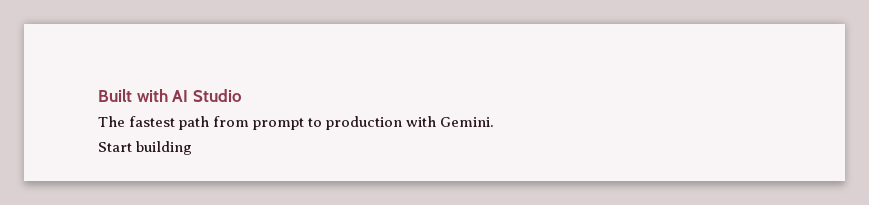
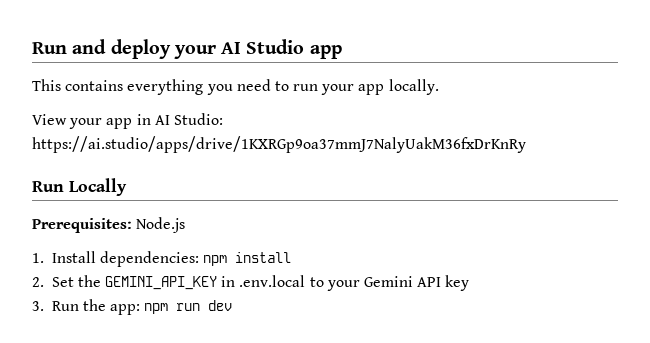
[98,89,242,102] [98,116,495,130] [98,141,193,155] Built with AI Studio // The fastest path from prompt to production with Gemini. // Start building -> [32,39,342,59] [32,79,439,95] [32,113,223,129] [32,136,526,153] [32,178,127,196] [32,217,186,233] [32,251,292,267] [32,275,470,291] [32,299,233,315] Run and deploy your AI Studio app // This contains everything you need to run your app locally. // View your app in AI Studio: https://ai.studio/apps/drive/1KXRGp9oa37mmJ7NalyUakM36fxDrKnRy // Run Locally // Prerequisites: Node.js // 1. Install dependencies: npm install // 2. Set the GEMINI_API_KEY in .env.local to your Gemini API key // 3. Run the app: npm run dev

